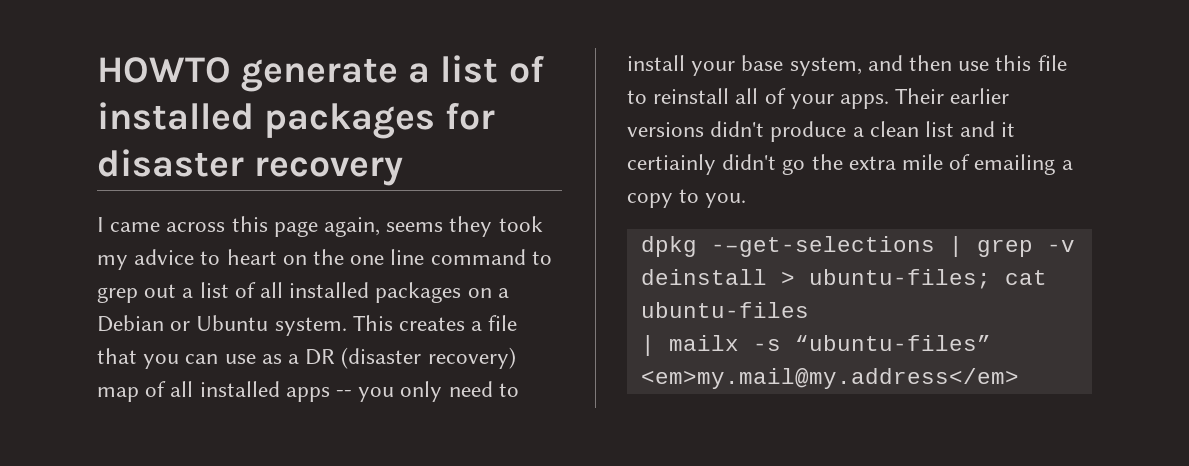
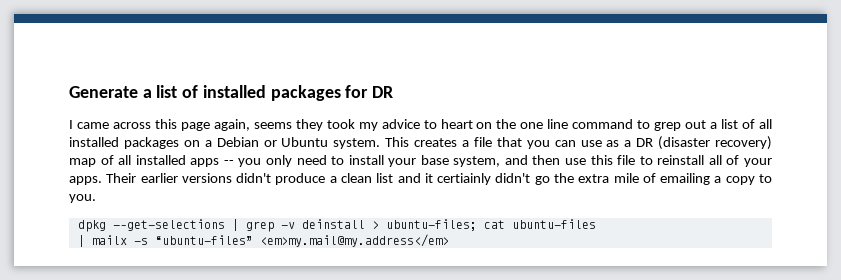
[97,57,399,92] HOWTO generate -> [69,86,138,98] Generate
[97,149,404,186] disaster recovery -> [372,86,394,98] DR

